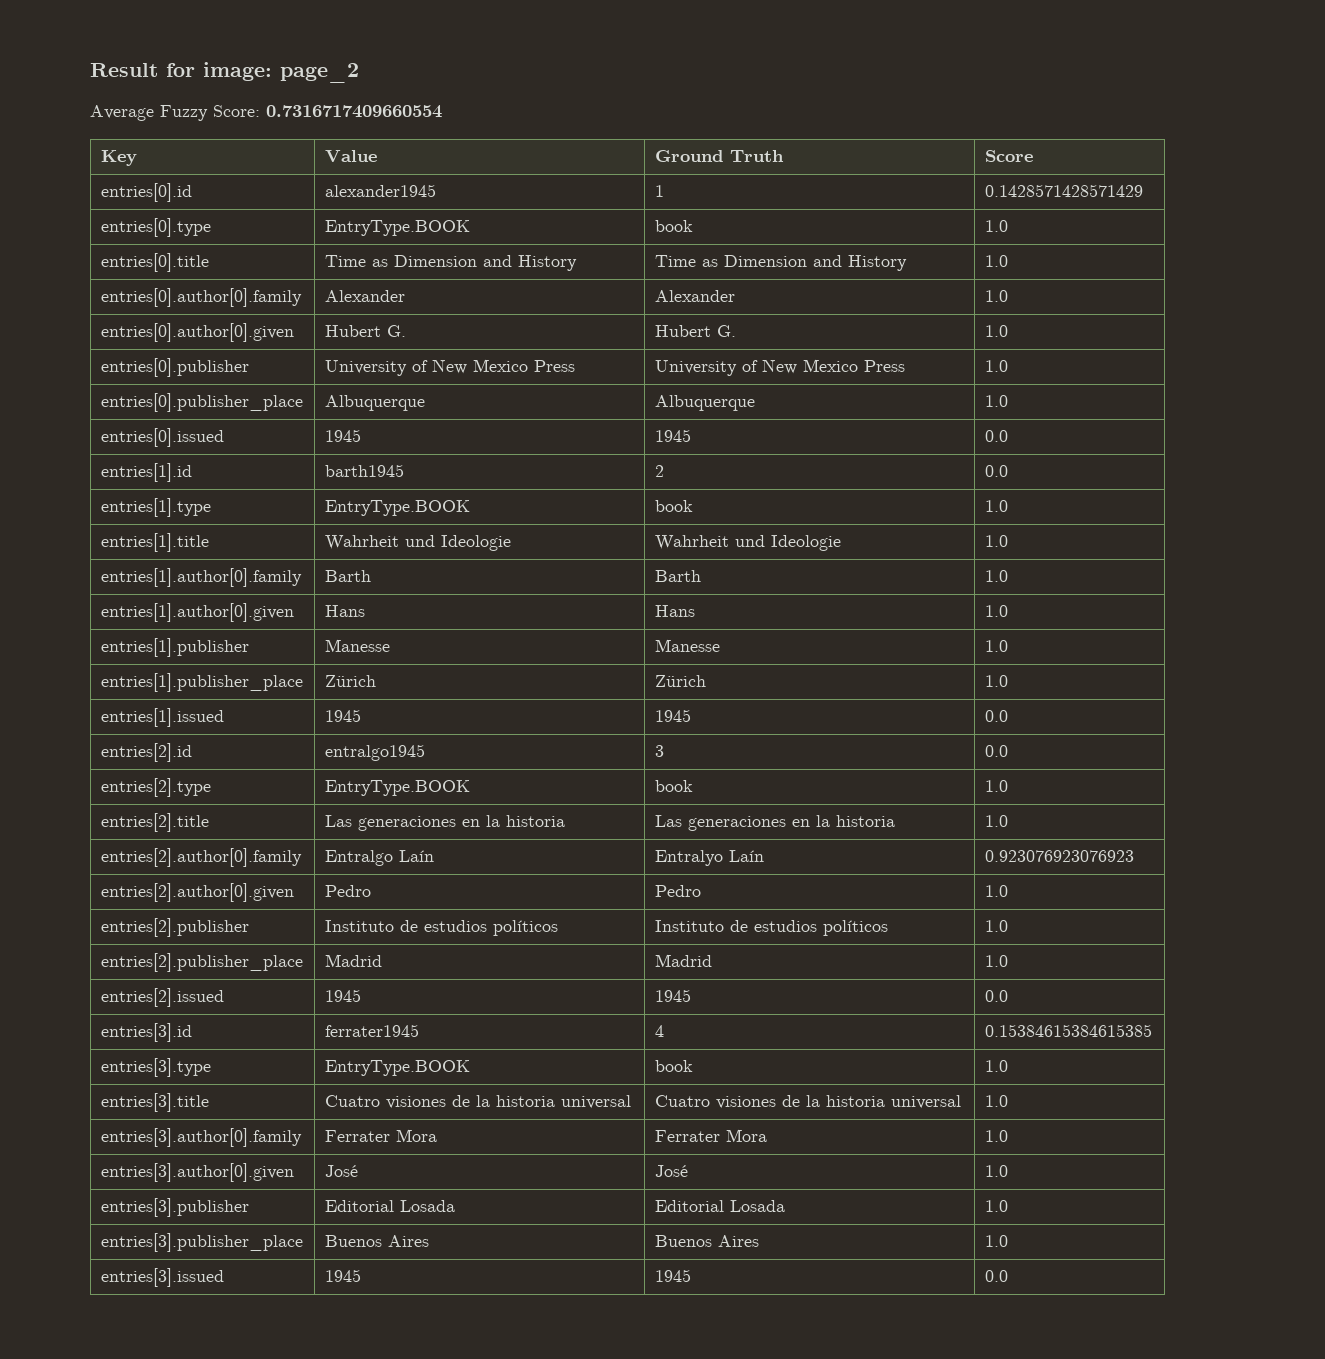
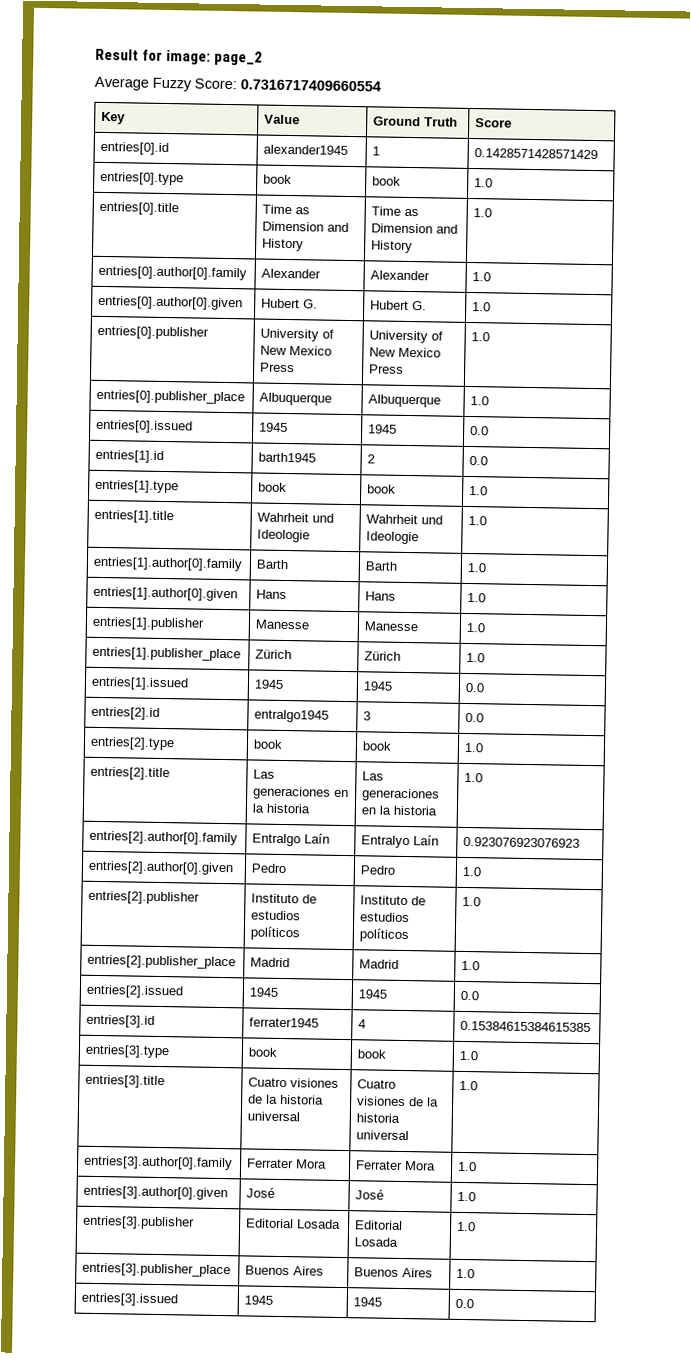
[324,220,470,236] EntryType.BOOK -> [263,174,293,185] book
[324,500,470,516] EntryType.BOOK -> [258,482,288,493] book
[324,780,470,796] EntryType.BOOK -> [253,739,284,749] book
[324,1060,470,1076] EntryType.BOOK -> [248,1047,278,1057] book

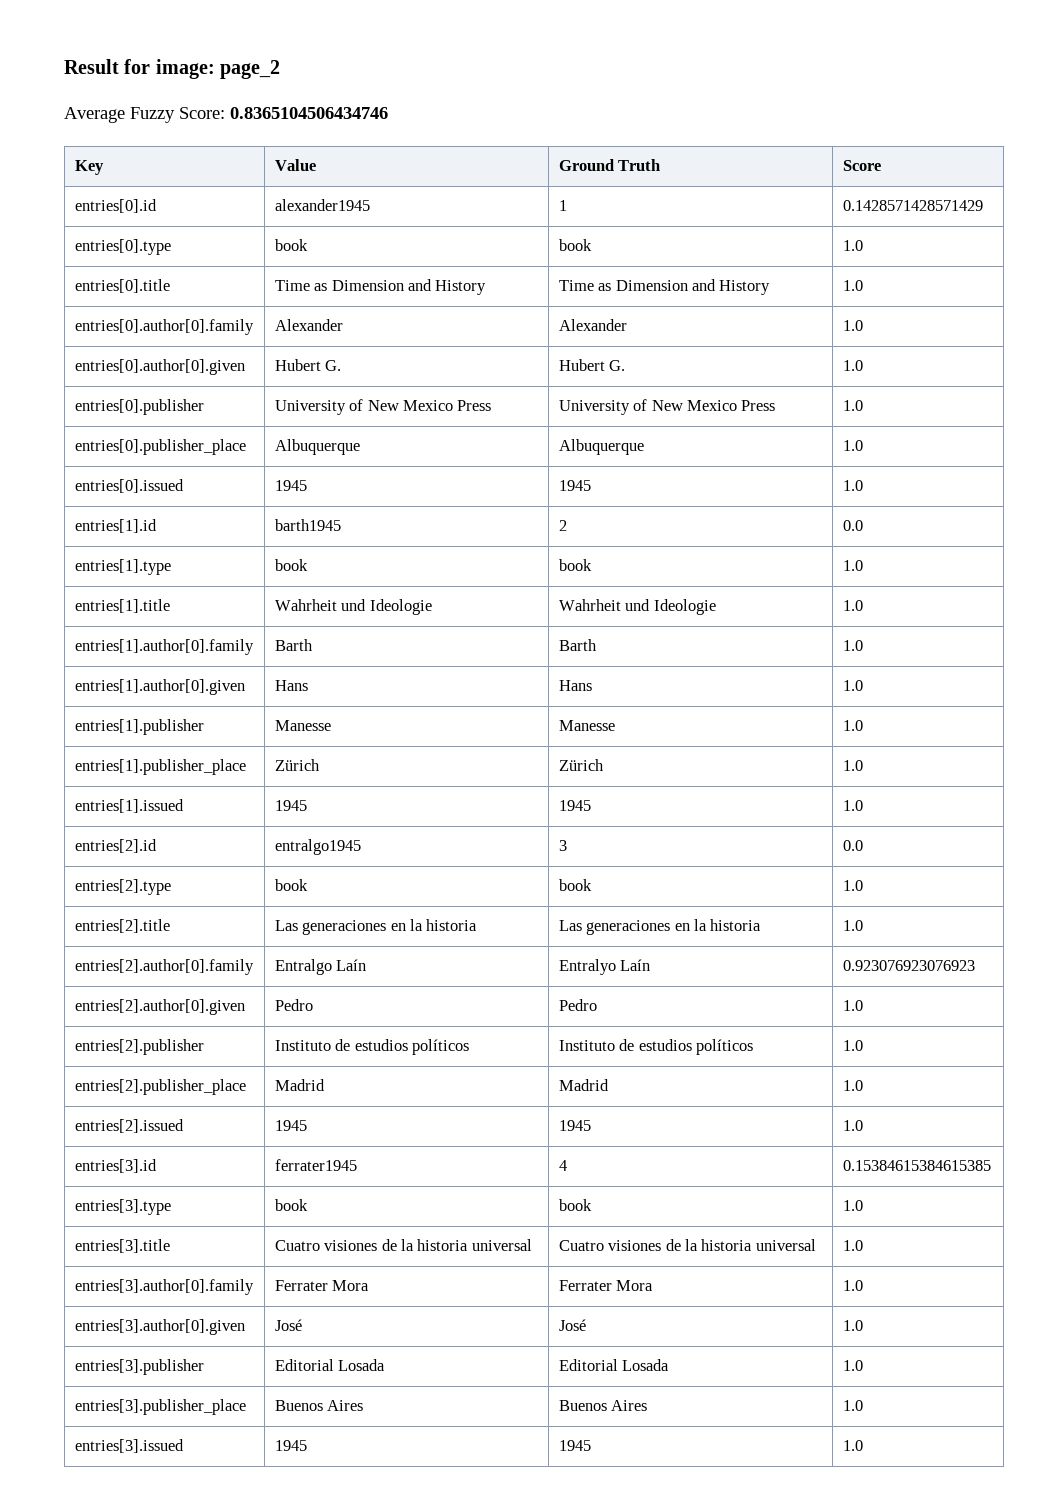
[240,79,381,92] 0.7316717409660554 -> [230,107,388,119] 0.8365104506434746
[470,426,490,436] 0.0 -> [842,480,863,491] 1.0
[465,682,485,693] 0.0 -> [842,800,863,811] 1.0
[460,990,480,1001] 0.0 -> [842,1120,863,1131] 1.0
[455,1298,475,1309] 0.0 -> [842,1440,863,1451] 1.0

